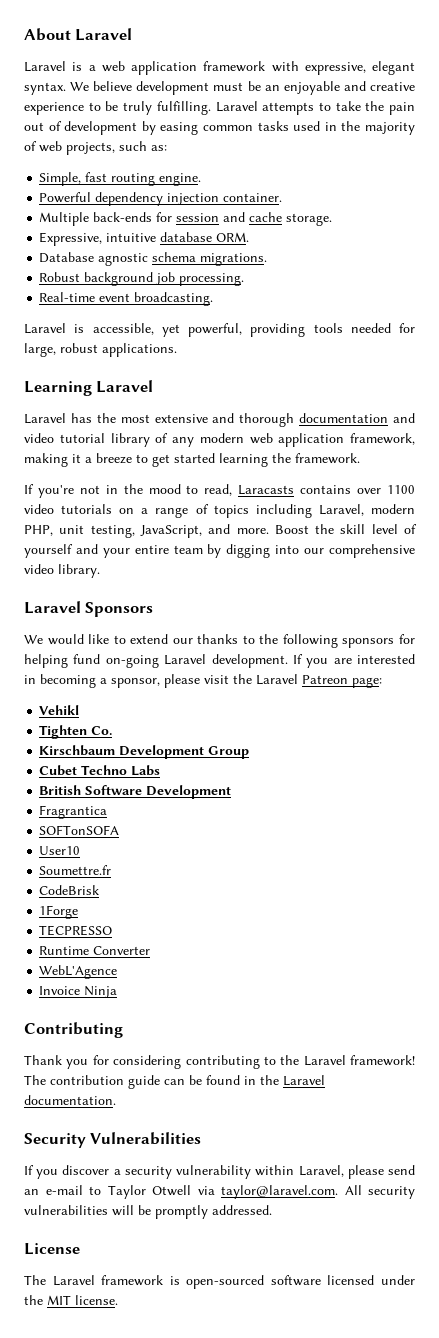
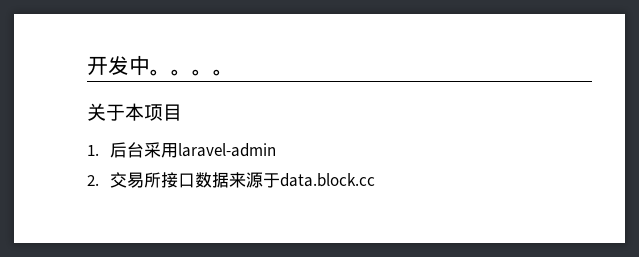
[24,28,133,41] [24,61,415,75] [24,81,415,95] [24,101,415,115] [24,121,416,135] [24,141,167,155] [39,172,202,186] [39,192,283,206] [39,212,333,226] [39,232,250,246] [39,252,268,266] [39,272,245,286] [39,292,214,306] [24,323,415,337] [24,343,177,357] [24,380,154,396] [24,413,415,427] [24,433,415,447] [24,453,360,467] [24,484,416,498] [24,504,415,518] [24,524,418,538] [24,544,415,558] [24,564,100,578] [24,601,154,617] [24,634,415,648] [24,654,415,668] [24,674,382,688] [39,705,80,715] [39,725,113,739] [39,745,250,759] [39,765,161,776] [39,785,232,799] [39,805,108,819] [39,825,120,835] [39,846,81,855] [39,865,112,875] [39,885,100,895] [39,905,79,919] [39,925,113,936] [39,946,151,955] [39,965,118,979] [39,986,118,998] [24,1022,123,1038] [24,1055,415,1069] [24,1075,325,1089] [24,1095,116,1105] [24,1132,202,1148] [24,1165,416,1179] [24,1185,415,1199] [24,1205,272,1219] [24,1243,80,1255] [24,1275,415,1289] [24,1295,118,1305] About Laravel // Laravel is a web application framework with expressive, elegant syntax. We believe development must be an enjoyable and creative experience to be truly fulfilling. Laravel attempts to take the pain out of development by easing common tasks used in the majority of web projects, such as: // Simple, fast routing engine. // Powerful dependency injection container. // Multiple back-ends for session and cache storage. // Expressive, intuitive database ORM. // Database agnostic schema migrations. // Robust background job processing. // Real-time event broadcasting. // Laravel is accessible, yet powerful, providing tools needed for large, robust applications. // Learning Laravel // Laravel has the most extensive and thorough documentation and video tutorial library of any modern web application framework, making it a breeze to get started learning the framework. // If you're not in the mood to read, Laracasts contains over 1100 video tutorials on a range of topics including Laravel, modern PHP, unit testing, JavaScript, and more. Boost the skill level of yourself and your entire team by digging into our comprehensive video library. // Laravel Sponsors // We would like to extend our thanks to the following sponsors for helping fund on-going Laravel development. If you are interested in becoming a sponsor, please visit the Laravel Patreon page: // Vehikl // Tighten Co. // Kirschbaum Development Group // Cubet Techno Labs // British Software Development // Fragrantica // SOFTonSOFA // User10 // Soumettre.fr // CodeBrisk // 1Forge // TECPRESSO // Runtime Converter // WebL'Agence // Invoice Ninja // Contributing // Thank you for considering contributing to the Laravel framework! The contribution guide can be found in the Laravel documentation. // Security Vulnerabilities // If you discover a security vulnerability within Laravel, please send an e-mail to Taylor Otwell via taylor@laravel.com. All security vulnerabilities will be promptly addressed. // License // The Laravel framework is open-sourced software licensed under the MIT license. -> [87,55,234,76] [87,103,182,121] [87,142,276,158] [87,172,375,188] 开发中。。。。 // 关于本项目 // 1.后台采用laravel-admin // 2.交易所接口数据来源于data.block.cc

